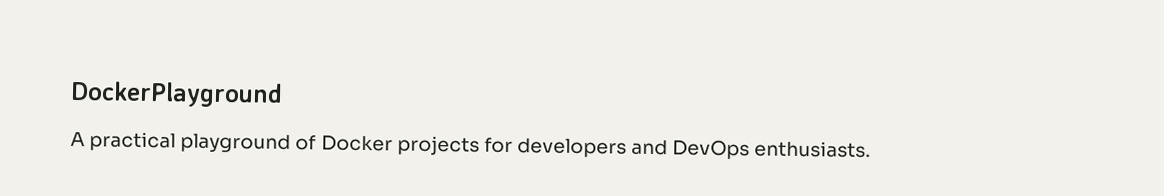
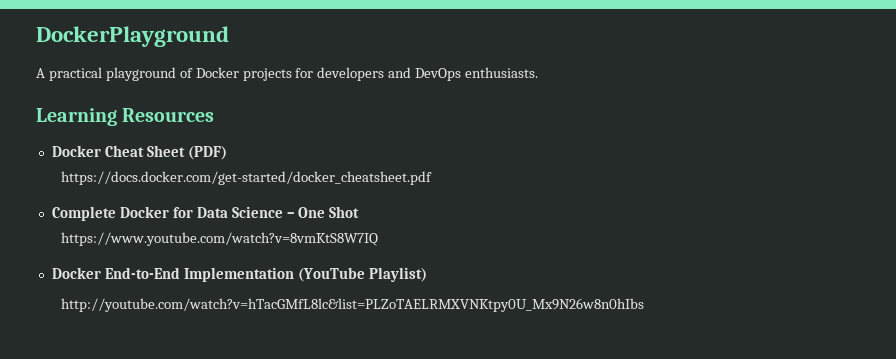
(872, 149) none -> [36,108,215,126] [51,145,227,160] [61,171,433,185] [51,206,360,221] [61,232,379,246] [51,267,427,282] [61,298,645,312] // Learning Resources // Docker Cheat Sheet (PDF) // https://docs.docker.com/get-started/docker_cheatsheet.pdf // Complete Docker for Data Science – One Shot // https://www.youtube.com/watch?v=8vmKtS8W7IQ // Docker End-to-End Implementation (YouTube Playlist) // http://youtube.com/watch?v=hTacGMfL8lc&list=PLZoTAELRMXVNKtpy0U_Mx9N26w8n0hIbs

